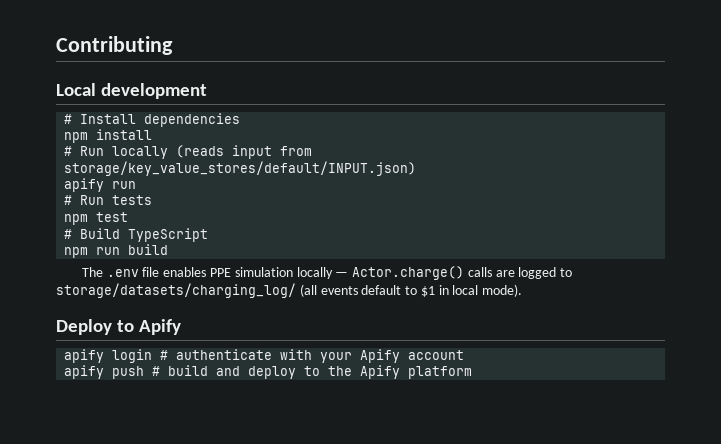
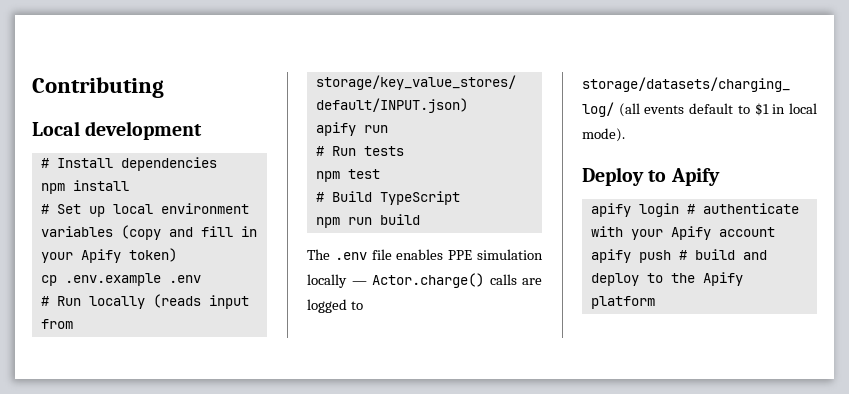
(153, 134) none -> [40,203,249,217] [40,225,257,240] [40,248,177,263] [40,273,201,286] // # Set up local environment variables (copy and fill in your Apify token) // cp .env.example .env

